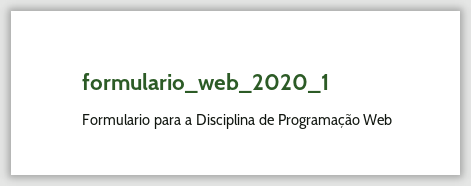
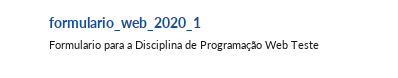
(393, 119) none -> [291,41,319,49] Teste

